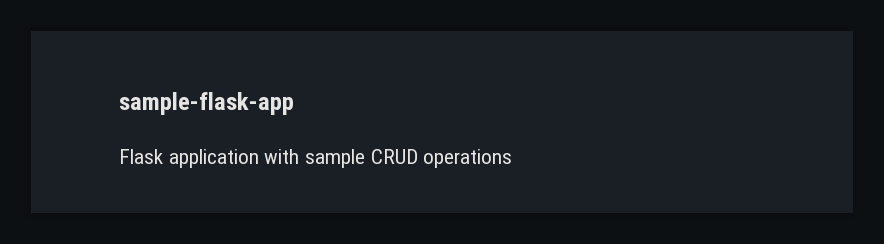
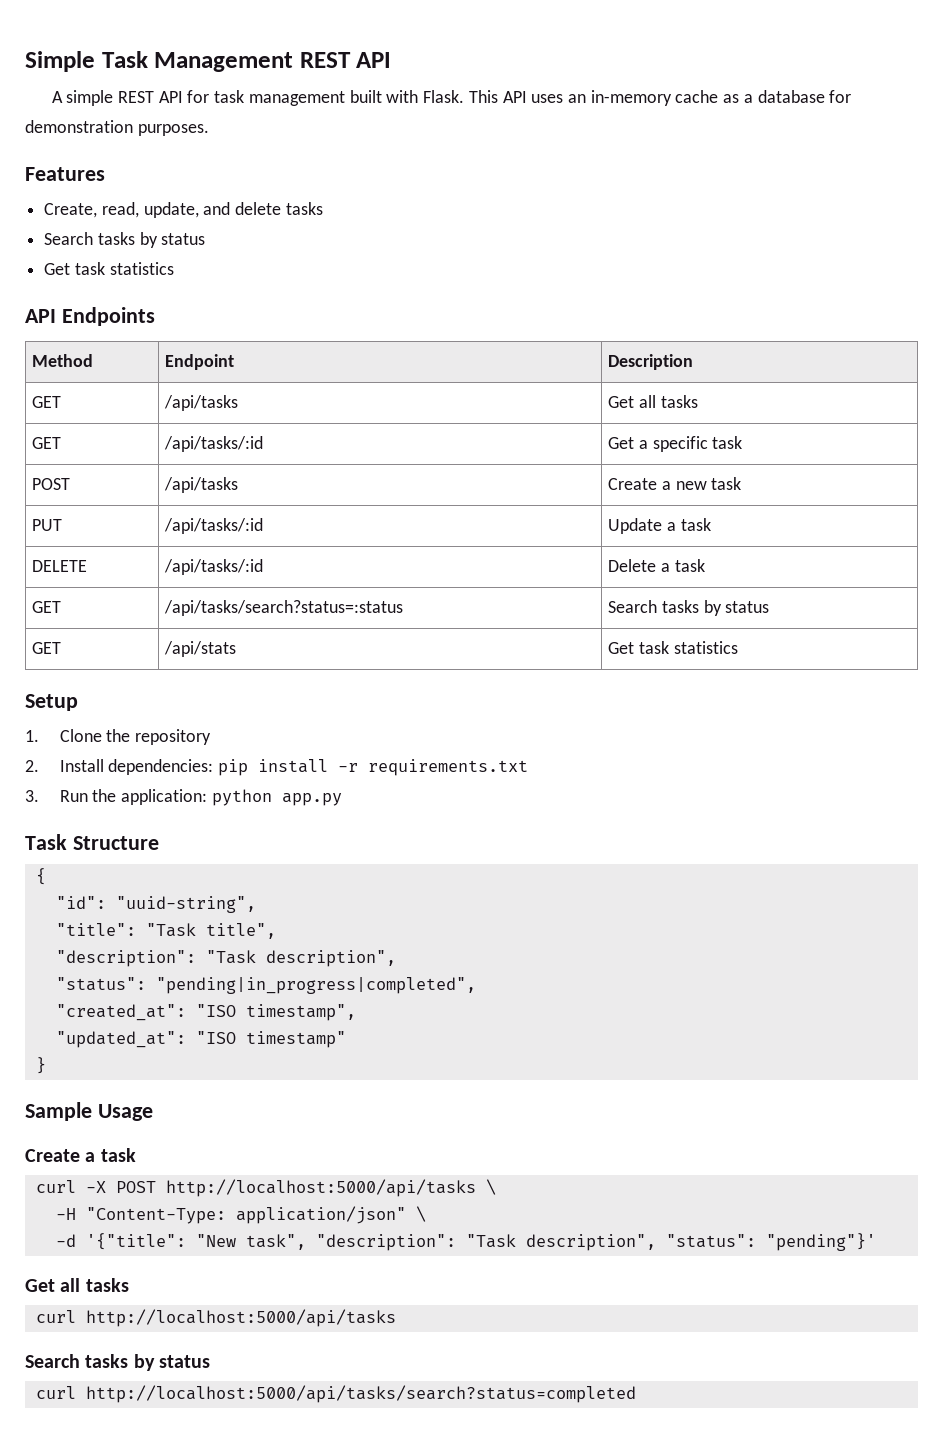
[119,92,294,115] [119,149,513,168] sample-flask-app // Flask application with sample CRUD operations -> [25,51,392,72] [51,90,852,106] [25,120,209,136] [25,167,105,181] [44,202,323,218] [44,232,206,248] [44,262,174,275] [25,307,155,326] [32,354,94,367] [165,354,235,370] [608,354,694,370] [32,396,62,408] [164,395,239,411] [608,395,698,408] [32,437,62,449] [164,436,264,452] [608,436,743,452] [32,478,71,490] [164,477,239,493] [608,477,742,490] [32,519,63,531] [164,518,264,534] [608,518,711,534] [32,560,88,572] [164,559,264,575] [608,559,705,572] [32,601,62,613] [164,600,404,616] [608,600,770,616] [32,642,62,654] [164,641,237,657] [608,641,738,654] [25,694,78,711] [25,729,212,745] [25,759,529,776] [25,789,342,806] [25,834,159,850] [35,868,46,885] [55,896,256,913] [55,923,276,939] [55,950,396,967] [55,977,476,994] [55,1004,356,1021] [55,1031,346,1048] [35,1057,46,1074] [25,1102,153,1121] [25,1148,136,1162] [35,1179,496,1197] [55,1206,426,1224] [55,1233,876,1251] [25,1278,129,1292] [35,1309,396,1327] [25,1354,210,1371] [35,1385,636,1403] Simple Task Management REST API // A simple REST API for task management built with Flask. This API uses an in-memory cache as a database for demonstration purposes. // Features // Create, read, update, and delete tasks // Search tasks by status // Get task statistics // API Endpoints // Method | Endpoint | Description // GET | /api/tasks | Get all tasks // GET | /api/tasks/:id | Get a specific task // POST | /api/tasks | Create a new task // PUT | /api/tasks/:id | Update a task // DELETE | /api/tasks/:id | Delete a task // GET | /api/tasks/search?status=:status | Search tasks by status // GET | /api/stats | Get task statistics // Setup // 1. Clone the repository // 2. Install dependencies: pip install -r requirements.txt // 3. Run the application: python app.py // Task Structure // { // "id": "uuid-string", // "title": "Task title", // "description": "Task description", // "status": "pending|in_progress|completed", // "created_at": "ISO timestamp", // "updated_at": "ISO timestamp" // } // Sample Usage // Create a task // curl -X POST http://localhost:5000/api/tasks \ // -H "Content-Type: application/json" \ // -d '{"title": "New task", "description": "Task description", "status": "pending"}' // Get all tasks // curl http://localhost:5000/api/tasks // Search tasks by status // curl http://localhost:5000/api/tasks/search?status=completed

